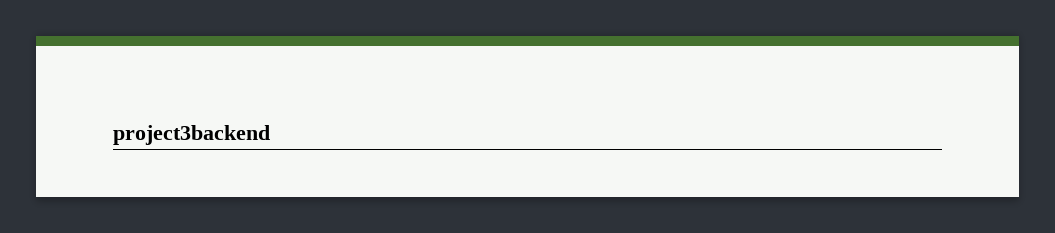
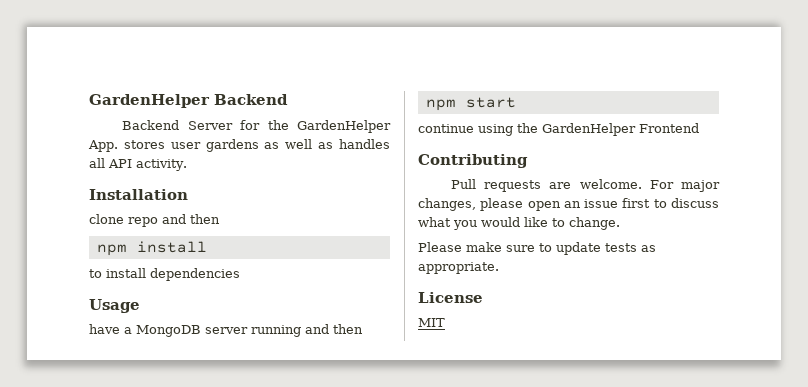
[113,125,270,145] project3backend -> [89,94,288,108] [122,120,392,133] [88,139,390,152] [89,158,187,171] [89,189,188,200] [89,214,220,227] [96,241,207,256] [89,268,240,281] [89,299,140,313] [89,324,363,337] [425,97,516,111] [418,123,699,136] [418,154,528,168] [451,179,720,192] [418,198,719,211] [418,217,620,230] [418,242,656,255] [418,262,499,274] [418,292,483,303] [418,318,445,327] GardenHelper Backend // Backend Server for the GardenHelper App. stores user gardens as well as handles all API activity. // Installation // clone repo and then // npm install // to install dependencies // Usage // have a MongoDB server running and then // npm start // continue using the GardenHelper Frontend // Contributing // Pull requests are welcome. For major changes, please open an issue first to discuss what you would like to change. // Please make sure to update tests as appropriate. // License // MIT

